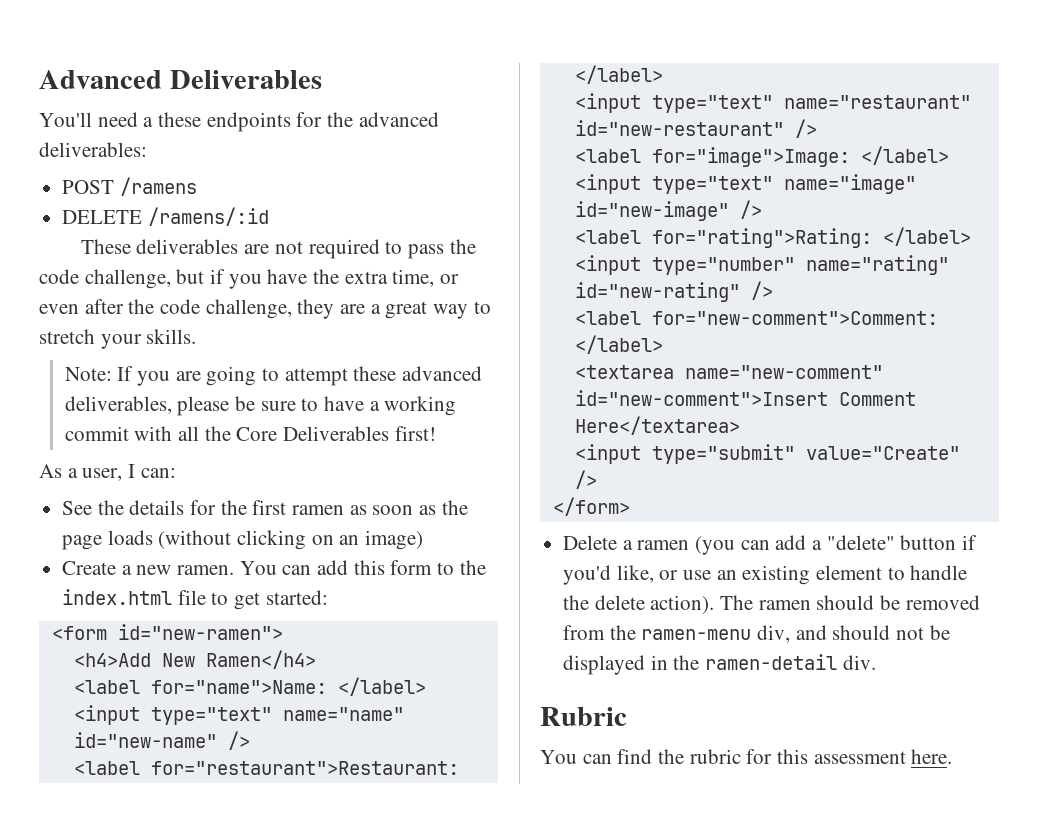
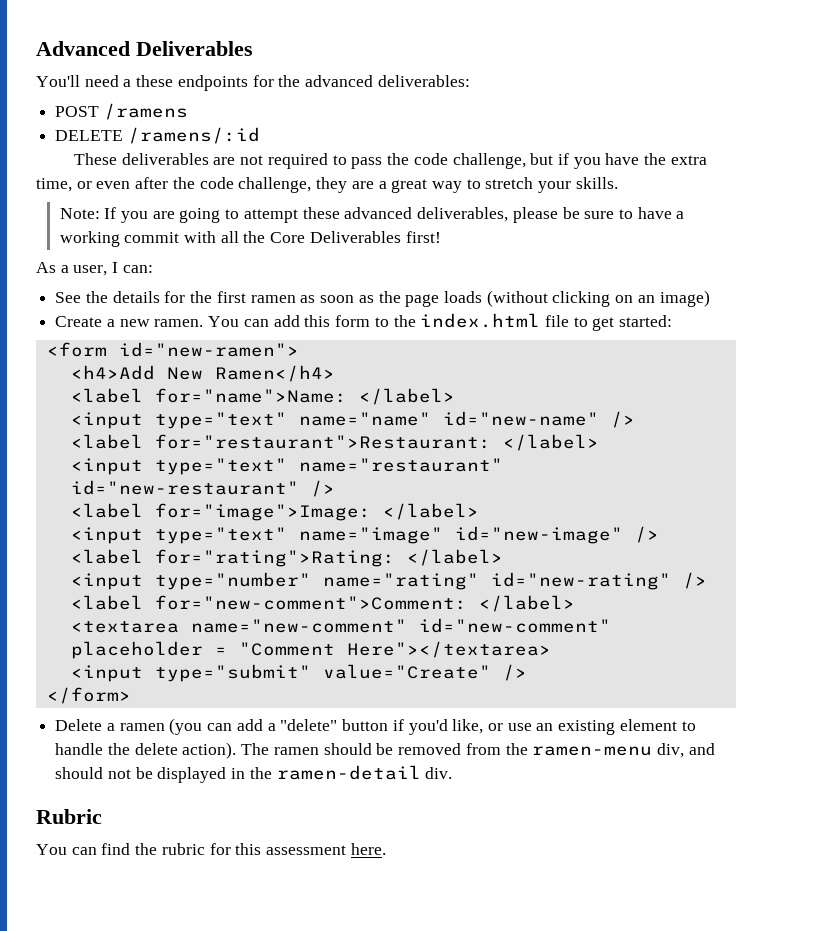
[574,390,916,406] [574,416,740,435] id="new-comment">Insert Comment Here</textarea> -> [418,618,611,633] [70,641,551,659] id="new-comment" placeholder = "Comment Here"></textarea>

